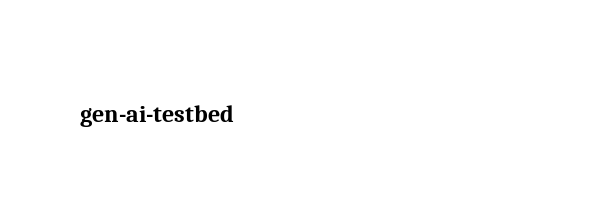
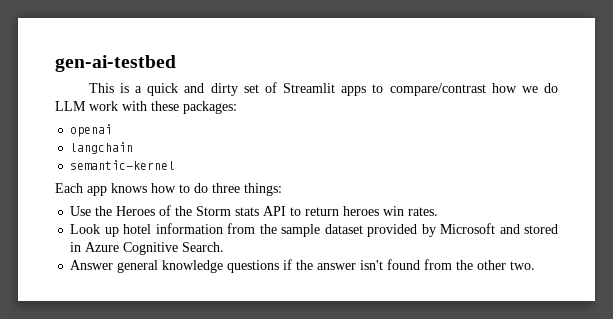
(234, 116) none -> [88,82,558,96] [55,101,237,114] [70,124,113,137] [70,142,134,154] [70,160,176,170] [55,183,282,196] [70,205,439,216] [70,223,559,237] [70,242,225,255] [70,259,536,273] // This is a quick and dirty set of Streamlit apps to compare/contrast how we do LLM work with these packages: // openai // langchain // semantic-kernel // Each app knows how to do three things: // Use the Heroes of the Storm stats API to return heroes win rates. // Look up hotel information from the sample dataset provided by Microsoft and stored in Azure Cognitive Search. // Answer general knowledge questions if the answer isn't found from the other two.

